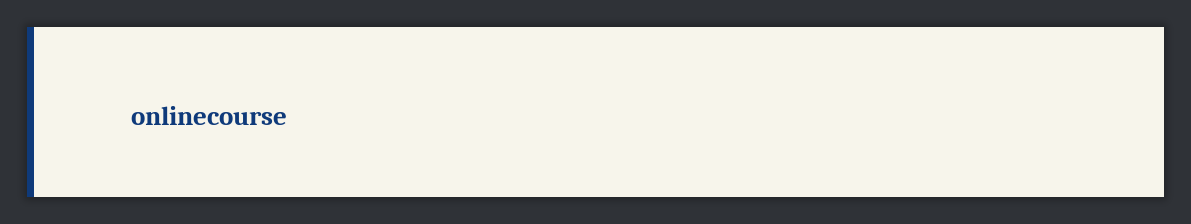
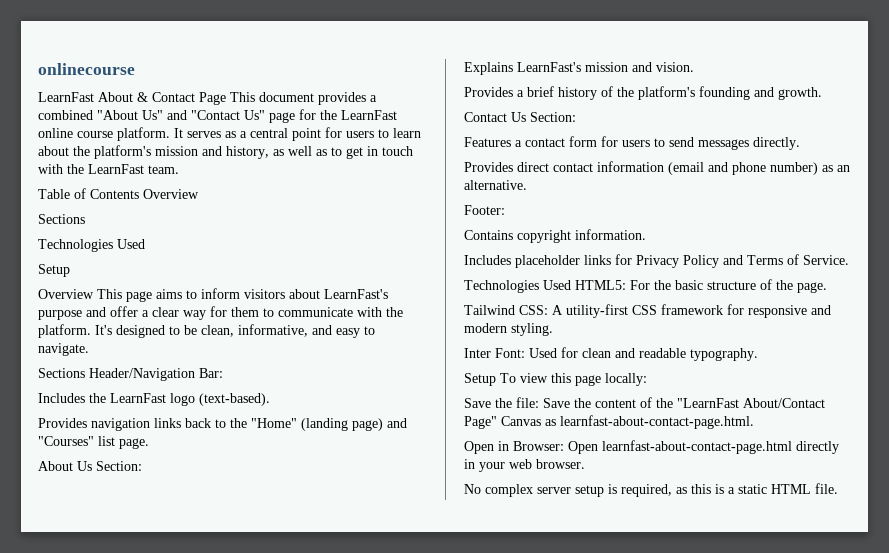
(287, 115) none -> [38,92,377,105] [38,109,397,123] [38,127,421,141] [38,145,413,159] [38,164,179,174] [38,188,199,199] [38,214,85,224] [38,239,145,252] [38,264,70,277] [38,288,388,302] [38,306,403,320] [38,324,375,338] [38,343,89,356] [38,368,223,381] [38,393,270,406] [38,418,407,431] [38,436,149,449] [38,461,142,471] [464,62,694,75] [464,86,822,100] [464,112,576,122] [464,136,800,150] [464,161,850,175] [464,180,527,190] [464,205,505,215] [464,229,646,243] [464,254,849,268] [464,279,827,293] [464,304,831,318] [464,323,553,336] [464,347,758,361] [464,373,647,386] [464,397,825,408] [464,415,754,429] [464,440,839,454] [464,459,585,472] [464,483,838,497] // LearnFast About & Contact Page This document provides a combined "About Us" and "Contact Us" page for the LearnFast online course platform. It serves as a central point for users to learn about the platform's mission and history, as well as to get in touch with the LearnFast team. // Table of Contents Overview // Sections // Technologies Used // Setup // Overview This page aims to inform visitors about LearnFast's purpose and offer a clear way for them to communicate with the platform. It's designed to be clean, informative, and easy to navigate. // Sections Header/Navigation Bar: // Includes the LearnFast logo (text-based). // Provides navigation links back to the "Home" (landing page) and "Courses" list page. // About Us Section: // Explains LearnFast's mission and vision. // Provides a brief history of the platform's founding and growth. // Contact Us Section: // Features a contact form for users to send messages directly. // Provides direct contact information (email and phone number) as an alternative. // Footer: // Contains copyright information. // Includes placeholder links for Privacy Policy and Terms of Service. // Technologies Used HTML5: For the basic structure of the page. // Tailwind CSS: A utility-first CSS framework for responsive and modern styling. // Inter Font: Used for clean and readable typography. // Setup To view this page locally: // Save the file: Save the content of the "LearnFast About/Contact Page" Canvas as learnfast-about-contact-page.html. // Open in Browser: Open learnfast-about-contact-page.html directly in your web browser. // No complex server setup is required, as this is a static HTML file.

